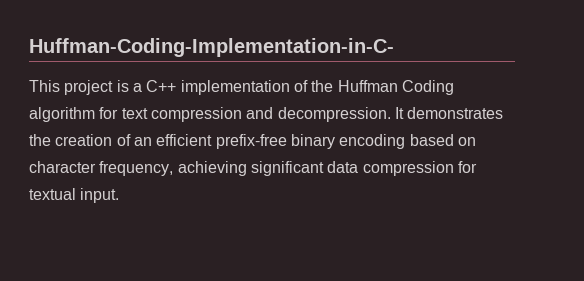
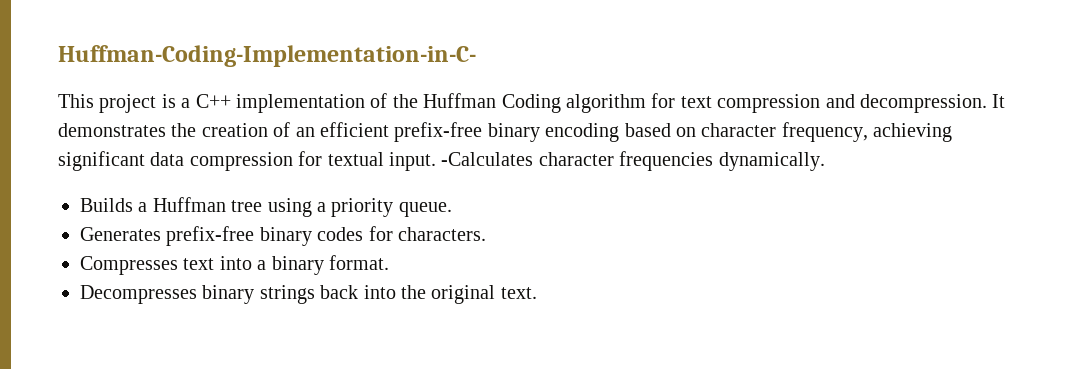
(120, 195) none -> [441,151,825,171] [80,197,452,217] [80,226,486,246] [80,255,389,275] [80,285,537,304] -Calculates character frequencies dynamically. // Builds a Huffman tree using a priority queue. // Generates prefix-free binary codes for characters. // Compresses text into a binary format. // Decompresses binary strings back into the original text.

